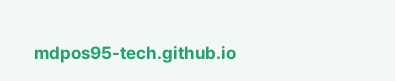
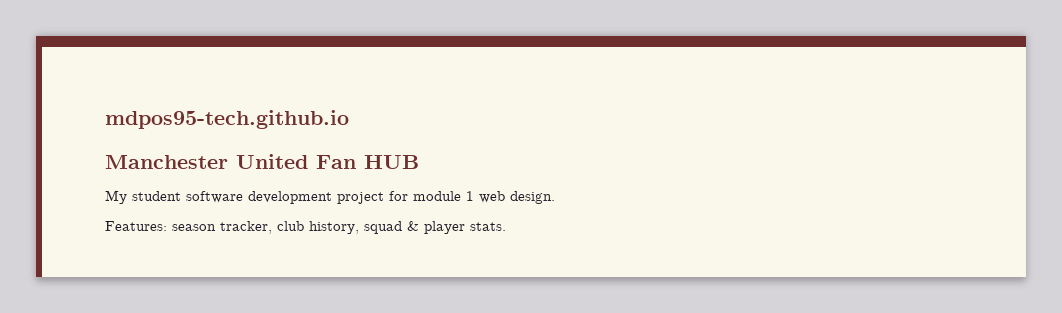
(236, 54) none -> [105,154,419,169] [105,190,555,204] [105,221,506,234] // Manchester United Fan HUB // My student software development project for module 1 web design. // Features: season tracker, club history, squad & player stats.

